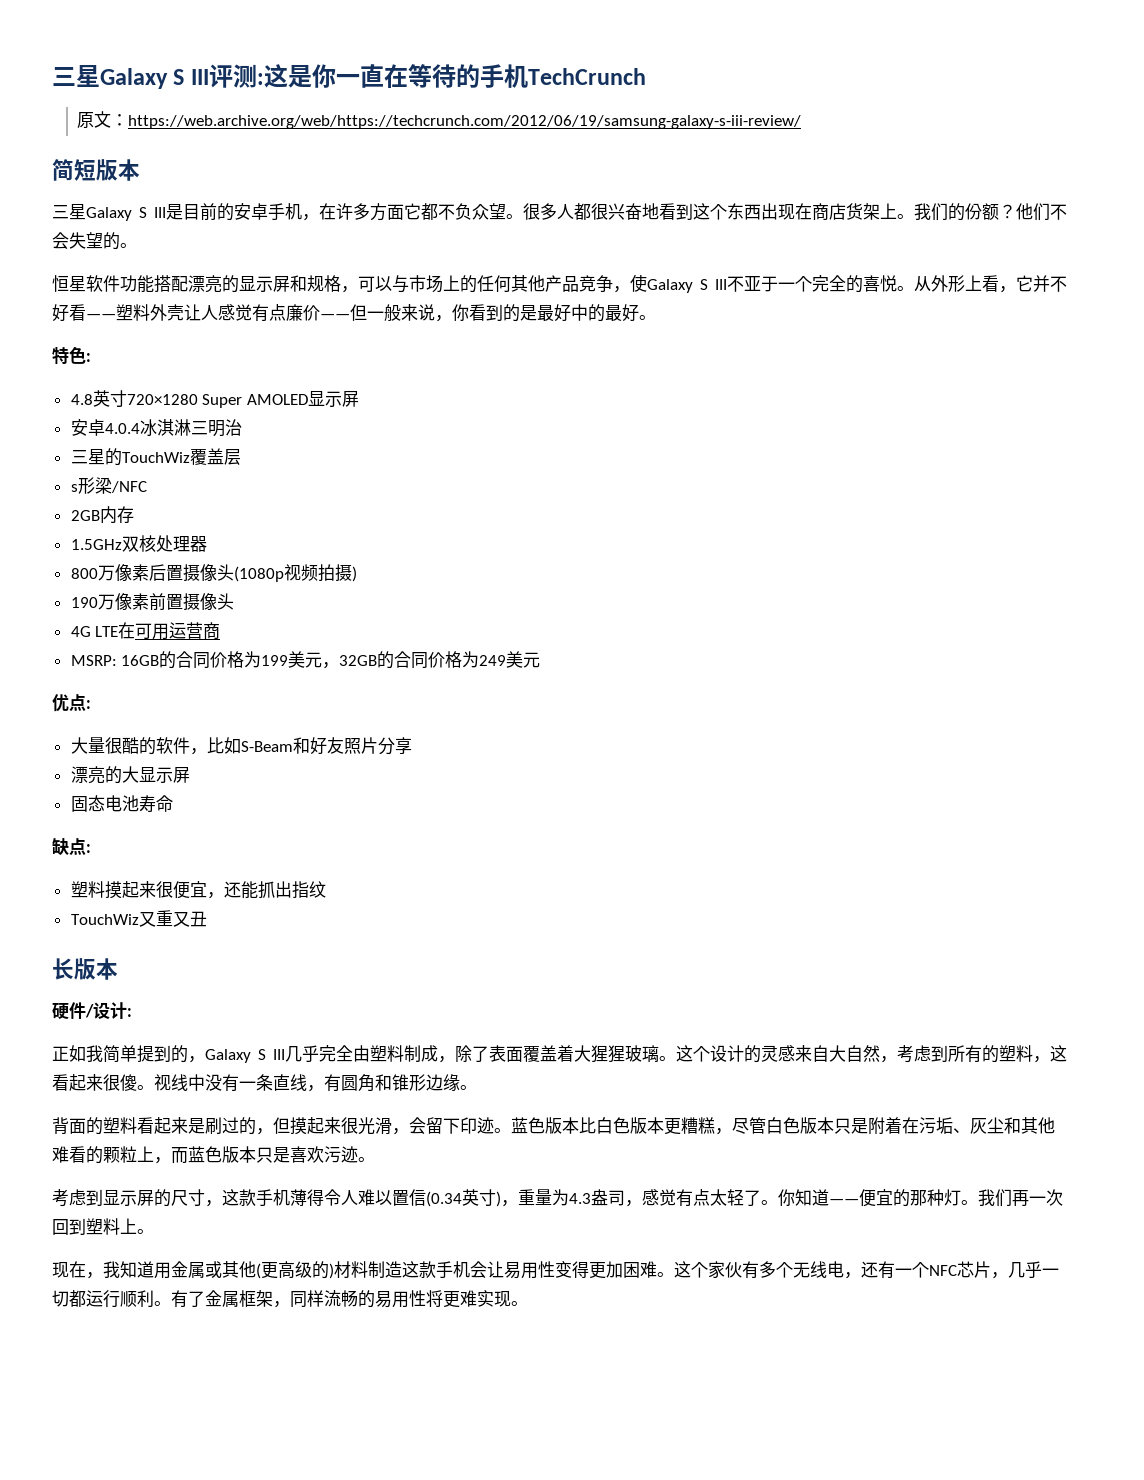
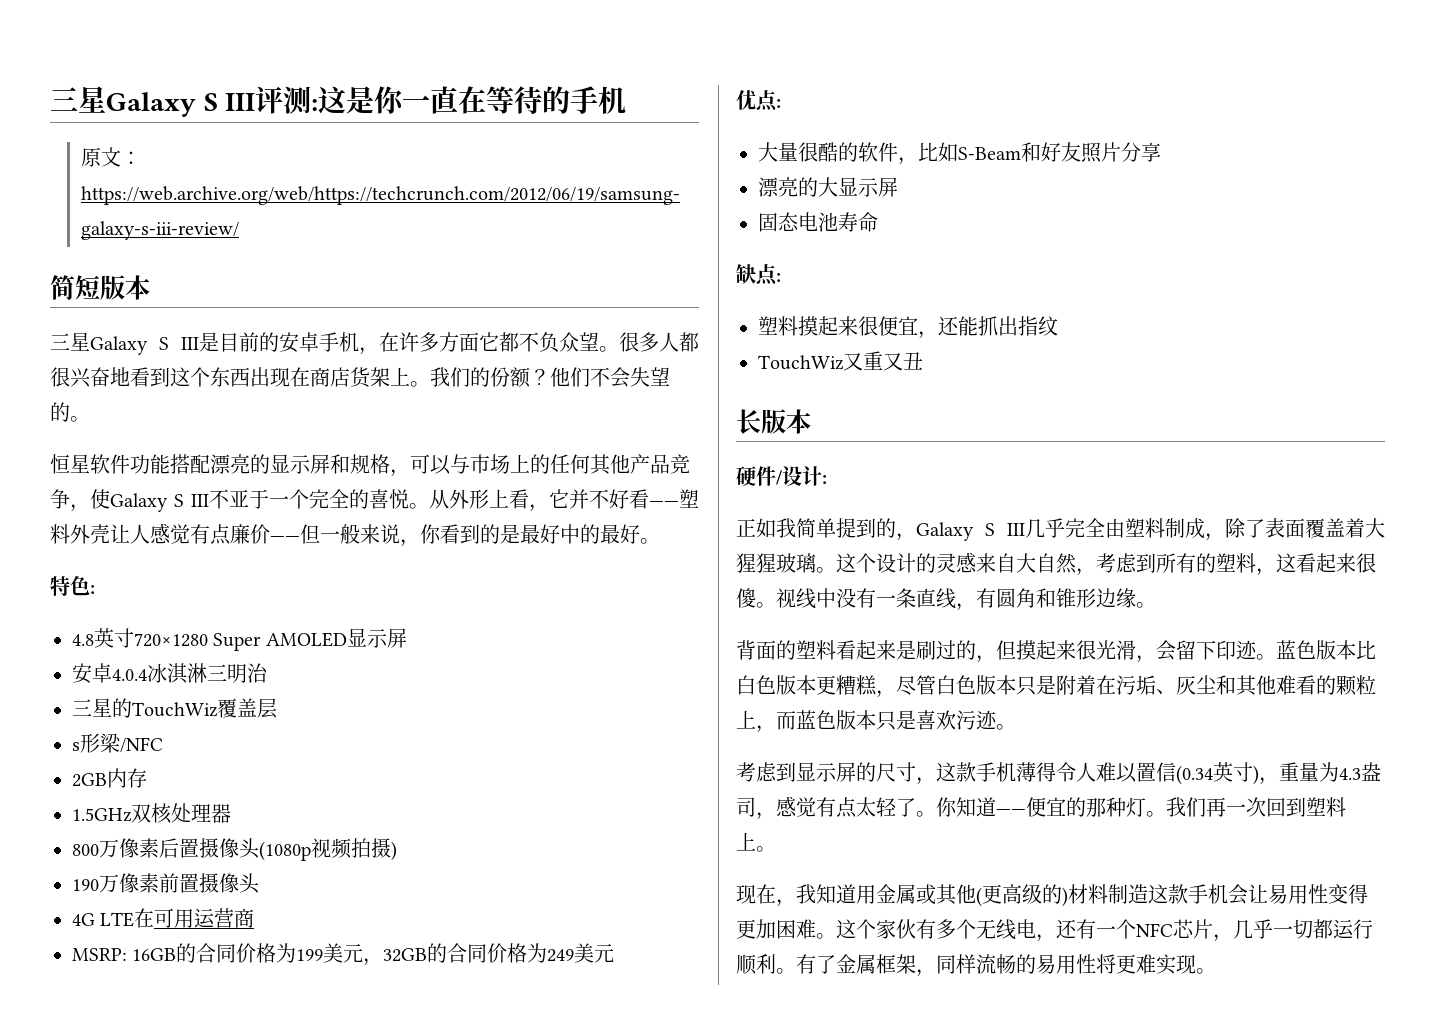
[527,68,646,85] TechCrunch -> (627, 100) none

